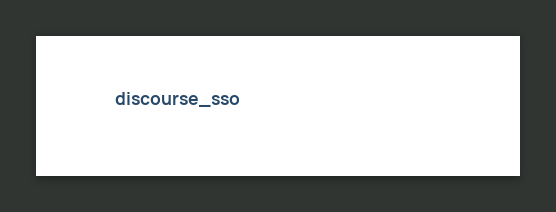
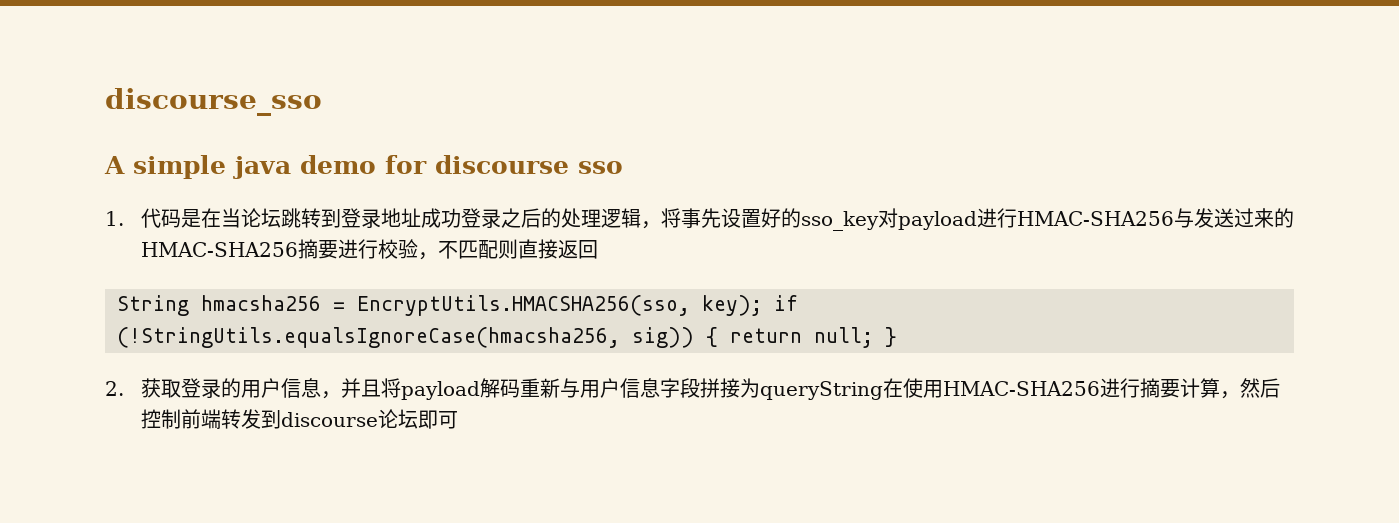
(240, 99) none -> [104,155,623,179] [105,208,1294,231] [140,239,598,260] [117,295,798,316] [117,327,897,348] [105,378,1280,400] [140,409,458,429] // A simple java demo for discourse sso // 1.代码是在当论坛跳转到登录地址成功登录之后的处理逻辑，将事先设置好的sso_key对payload进行HMAC-SHA256与发送过来的HMAC-SHA256摘要进行校验，不匹配则直接返回 // String hmacsha256 = EncryptUtils.HMACSHA256(sso, key); if (!StringUtils.equalsIgnoreCase(hmacsha256, sig)) { return null; } // 2.获取登录的用户信息，并且将payload解码重新与用户信息字段拼接为queryString在使用HMAC-SHA256进行摘要计算，然后控制前端转发到discourse论坛即可

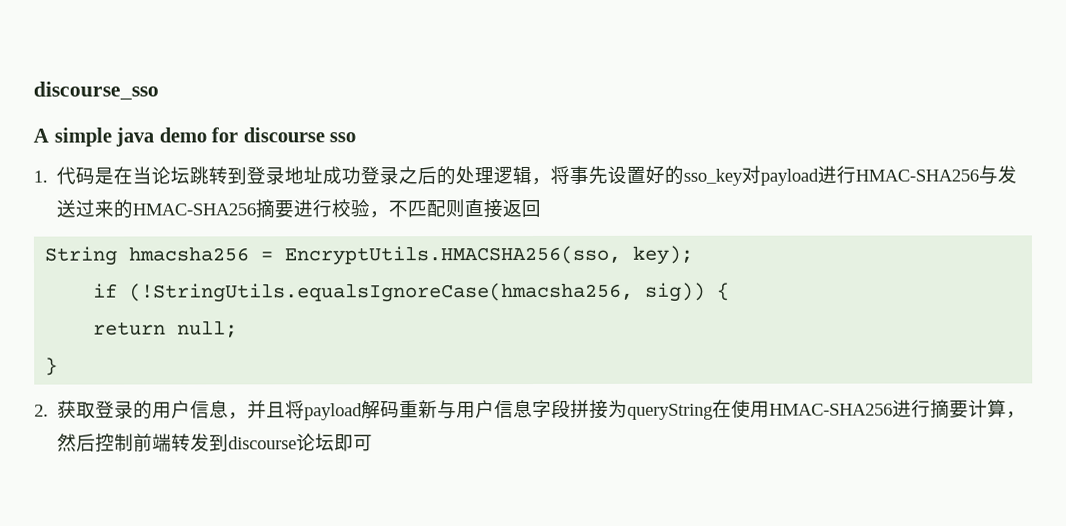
(762, 305) none -> (695, 255) //
(718, 337) none -> (731, 291) //
(873, 337) none -> (239, 329) //

